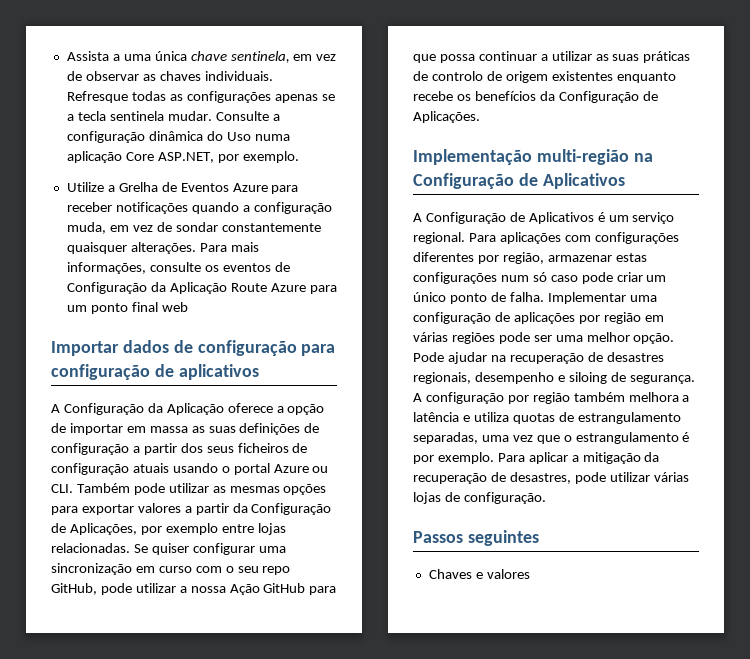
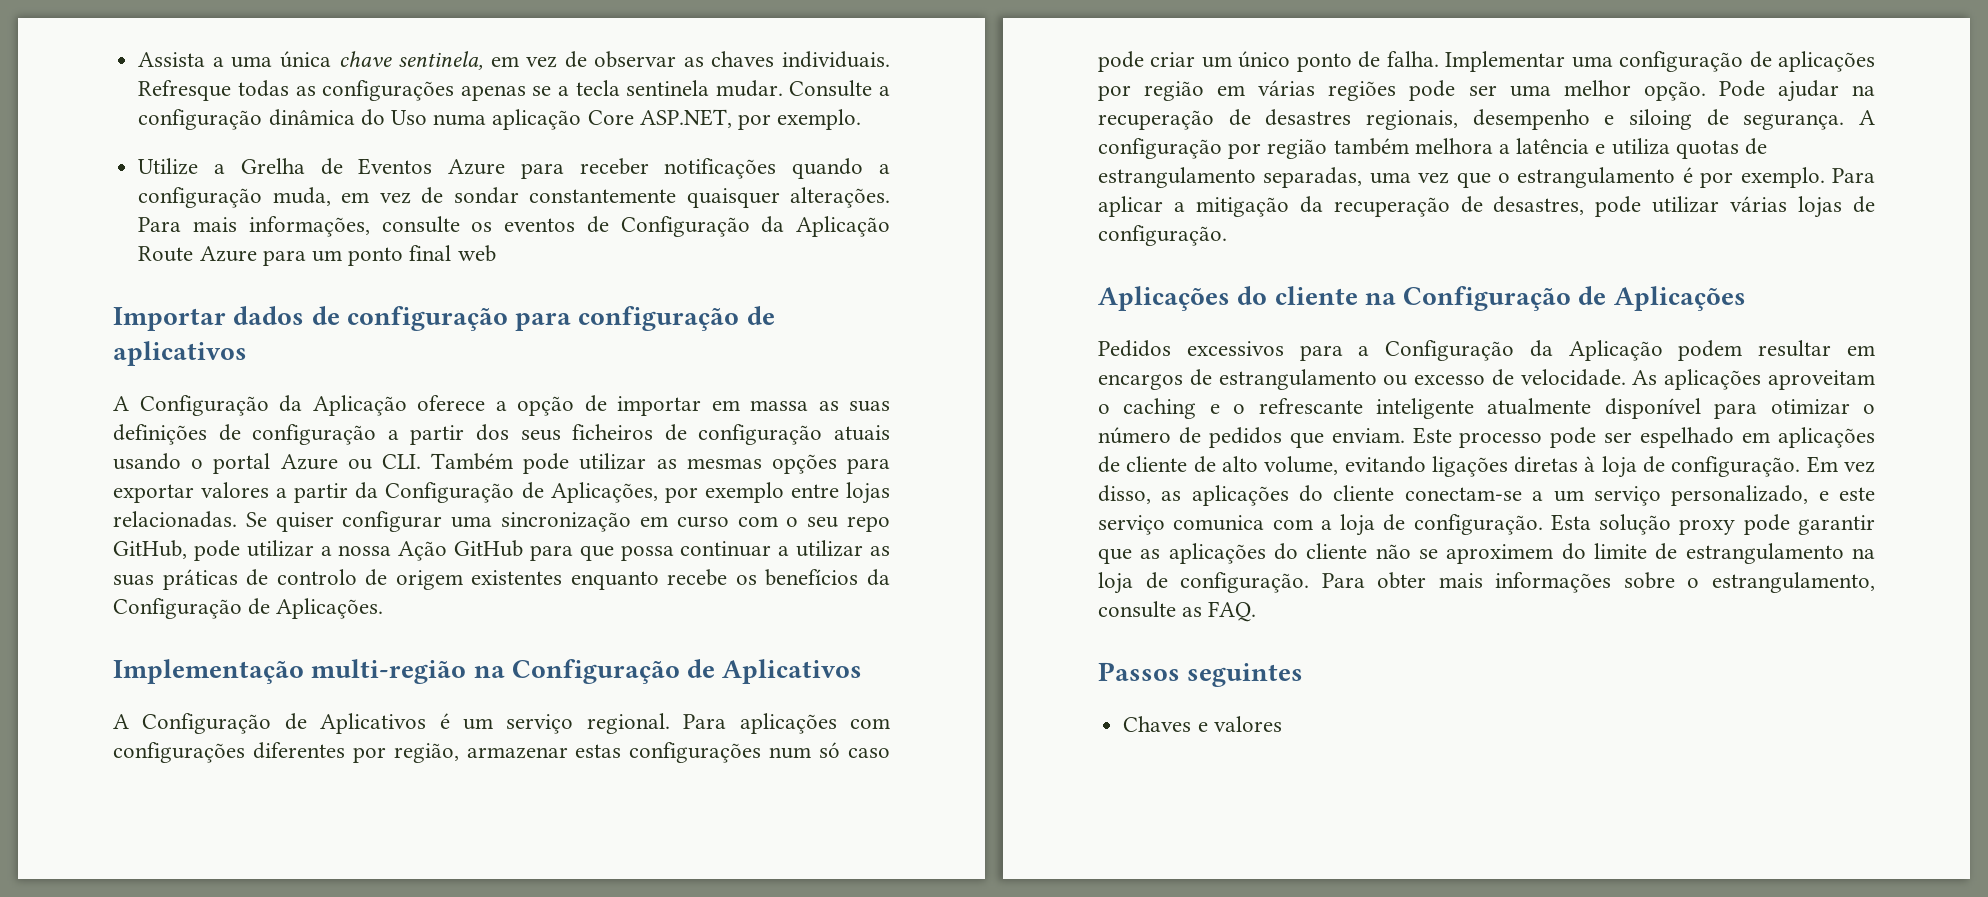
(546, 498) none -> [1098,286,1746,311] [1098,340,1875,361] [1098,369,1875,390] [1098,398,1875,419] [1098,427,1875,448] [1098,456,1875,478] [1098,485,1875,506] [1098,514,1875,536] [1098,543,1875,564] [1098,572,1875,594] [1098,601,1257,622] // Aplicações do cliente na Configuração de Aplicações // Pedidos excessivos para a Configuração da Aplicação podem resultar em encargos de estrangulamento ou excesso de velocidade. As aplicações aproveitam o caching e o refrescante inteligente atualmente disponível para otimizar o número de pedidos que enviam. Este processo pode ser espelhado em aplicações de cliente de alto volume, evitando ligações diretas à loja de configuração. Em vez disso, as aplicações do cliente conectam-se a um serviço personalizado, e este serviço comunica com a loja de configuração. Esta solução proxy pode garantir que as aplicações do cliente não se aproximem do limite de estrangulamento na loja de configuração. Para obter mais informações sobre o estrangulamento, consulte as FAQ.

